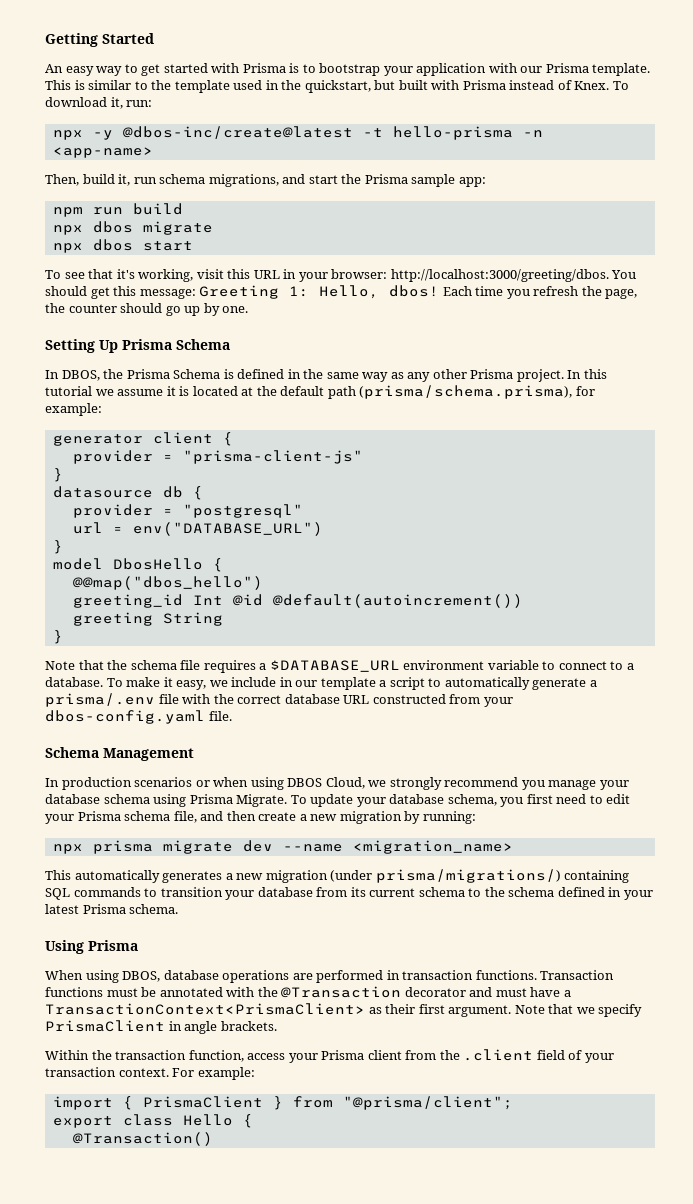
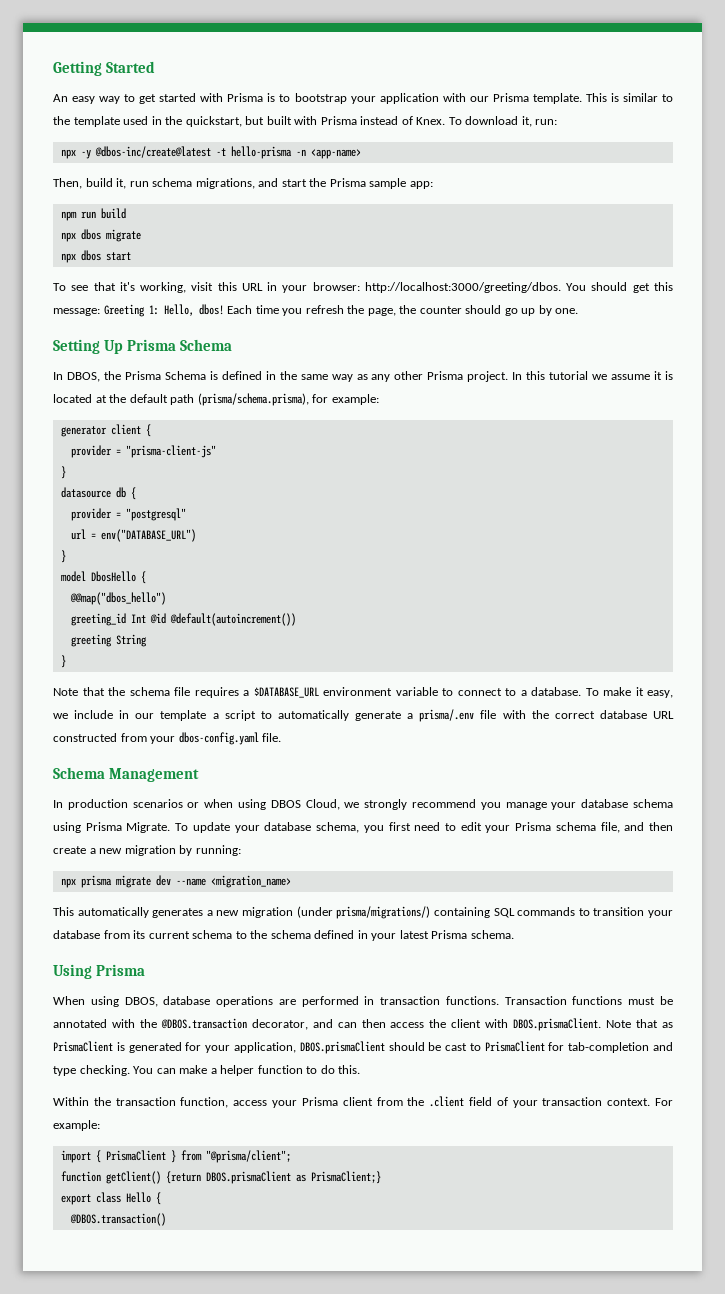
[281,986,571,998] [45,1003,643,1017] [45,1020,277,1034] @Transaction decorator and must have a TransactionContext<PrismaClient> as their first argument. Note that we specify PrismaClient in angle brackets. -> [160,1018,673,1031] [53,1041,673,1054] [53,1065,361,1076] @DBOS.transaction decorator, and can then access the client with DBOS.prismaClient. Note that as PrismaClient is generated for your application, DBOS.prismaClient should be cast to PrismaClient for tab-completion and type checking. You can make a helper function to do this.
(513, 1103) none -> [60,1171,381,1184] // function getClient() {return DBOS.prismaClient as PrismaClient;}
[72,1132,213,1146] @Transaction() -> [69,1213,166,1226] @DBOS.transaction()

